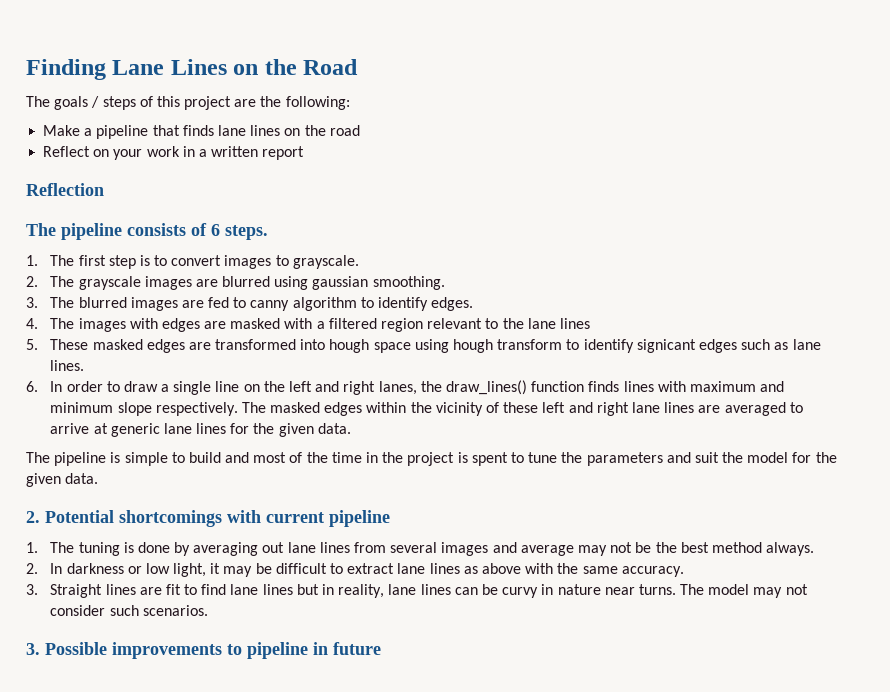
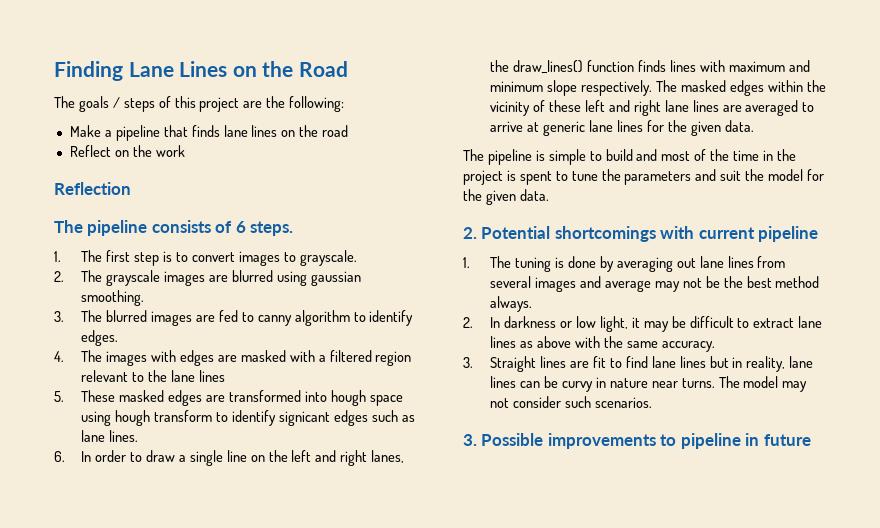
[113,149,143,160] your -> [132,145,152,157] the
[182,146,305,160] in a written report -> (185, 151) none

